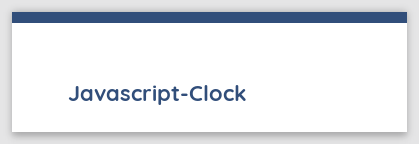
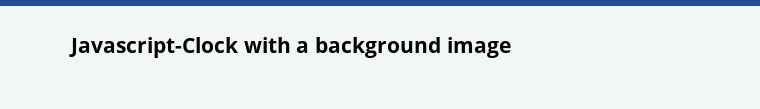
(247, 95) none -> [243,37,511,58] with a background image

